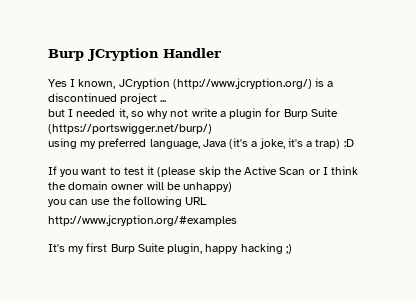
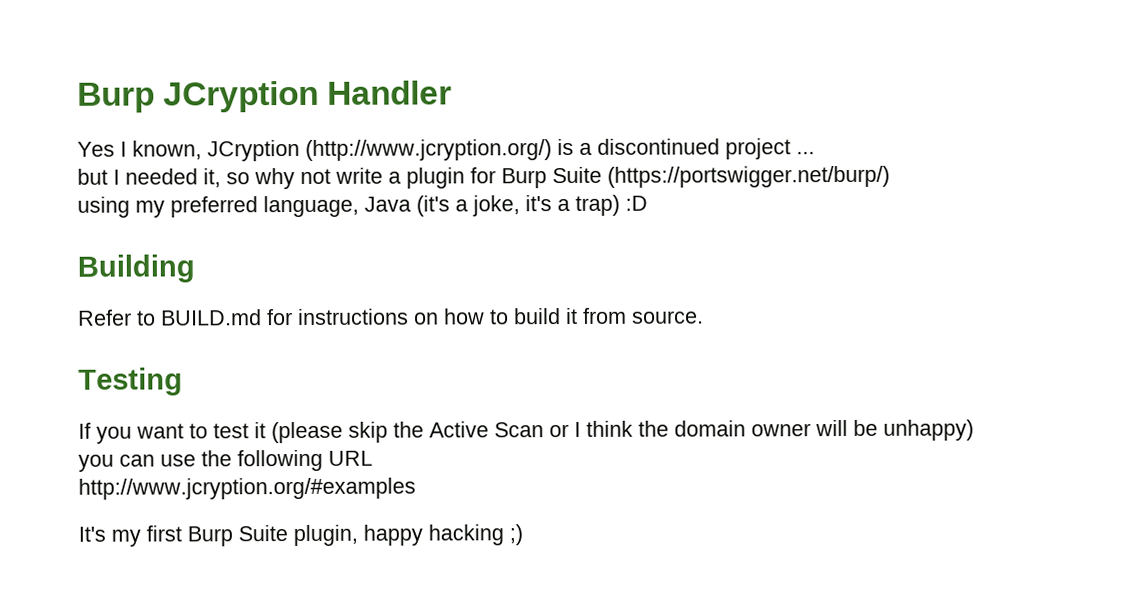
(354, 143) none -> [77,254,195,283] [78,307,704,326] [78,367,183,396] // Building // Refer to BUILD.md for instructions on how to build it from source. // Testing

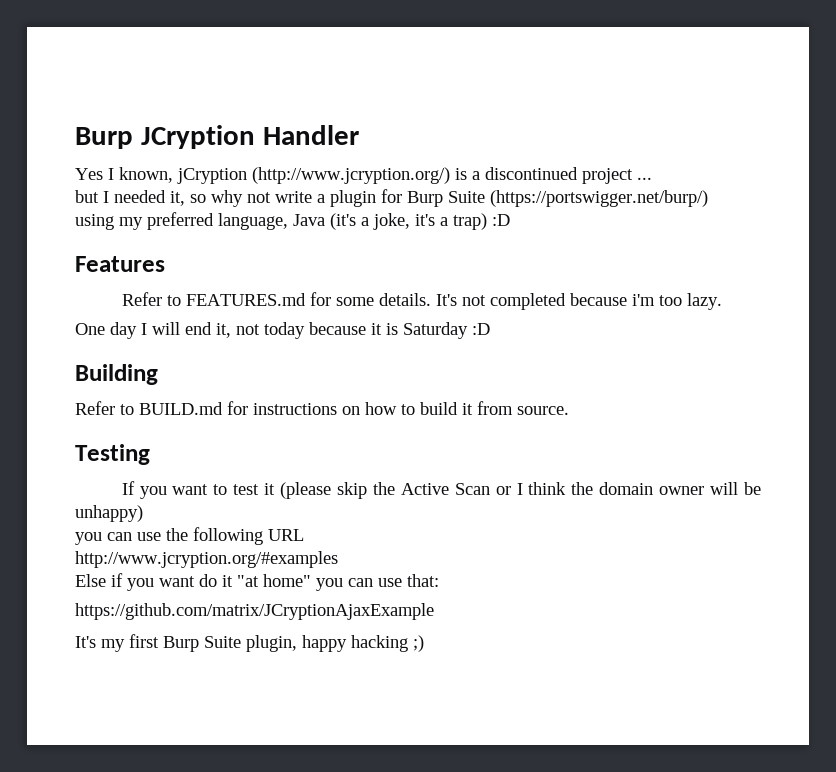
[207,139,300,162] JCryption -> [177,168,247,184] jCryption
(648, 203) none -> [75,256,165,272] [121,292,722,310] [75,322,490,339] // Features // Refer to FEATURES.md for some details. It's not completed because i'm too lazy. // One day I will end it, not today because it is Saturday :D
(416, 488) none -> [75,573,439,591] [75,603,434,620] // Else if you want do it "at home" you can use that: // https://github.com/matrix/JCryptionAjaxExample

